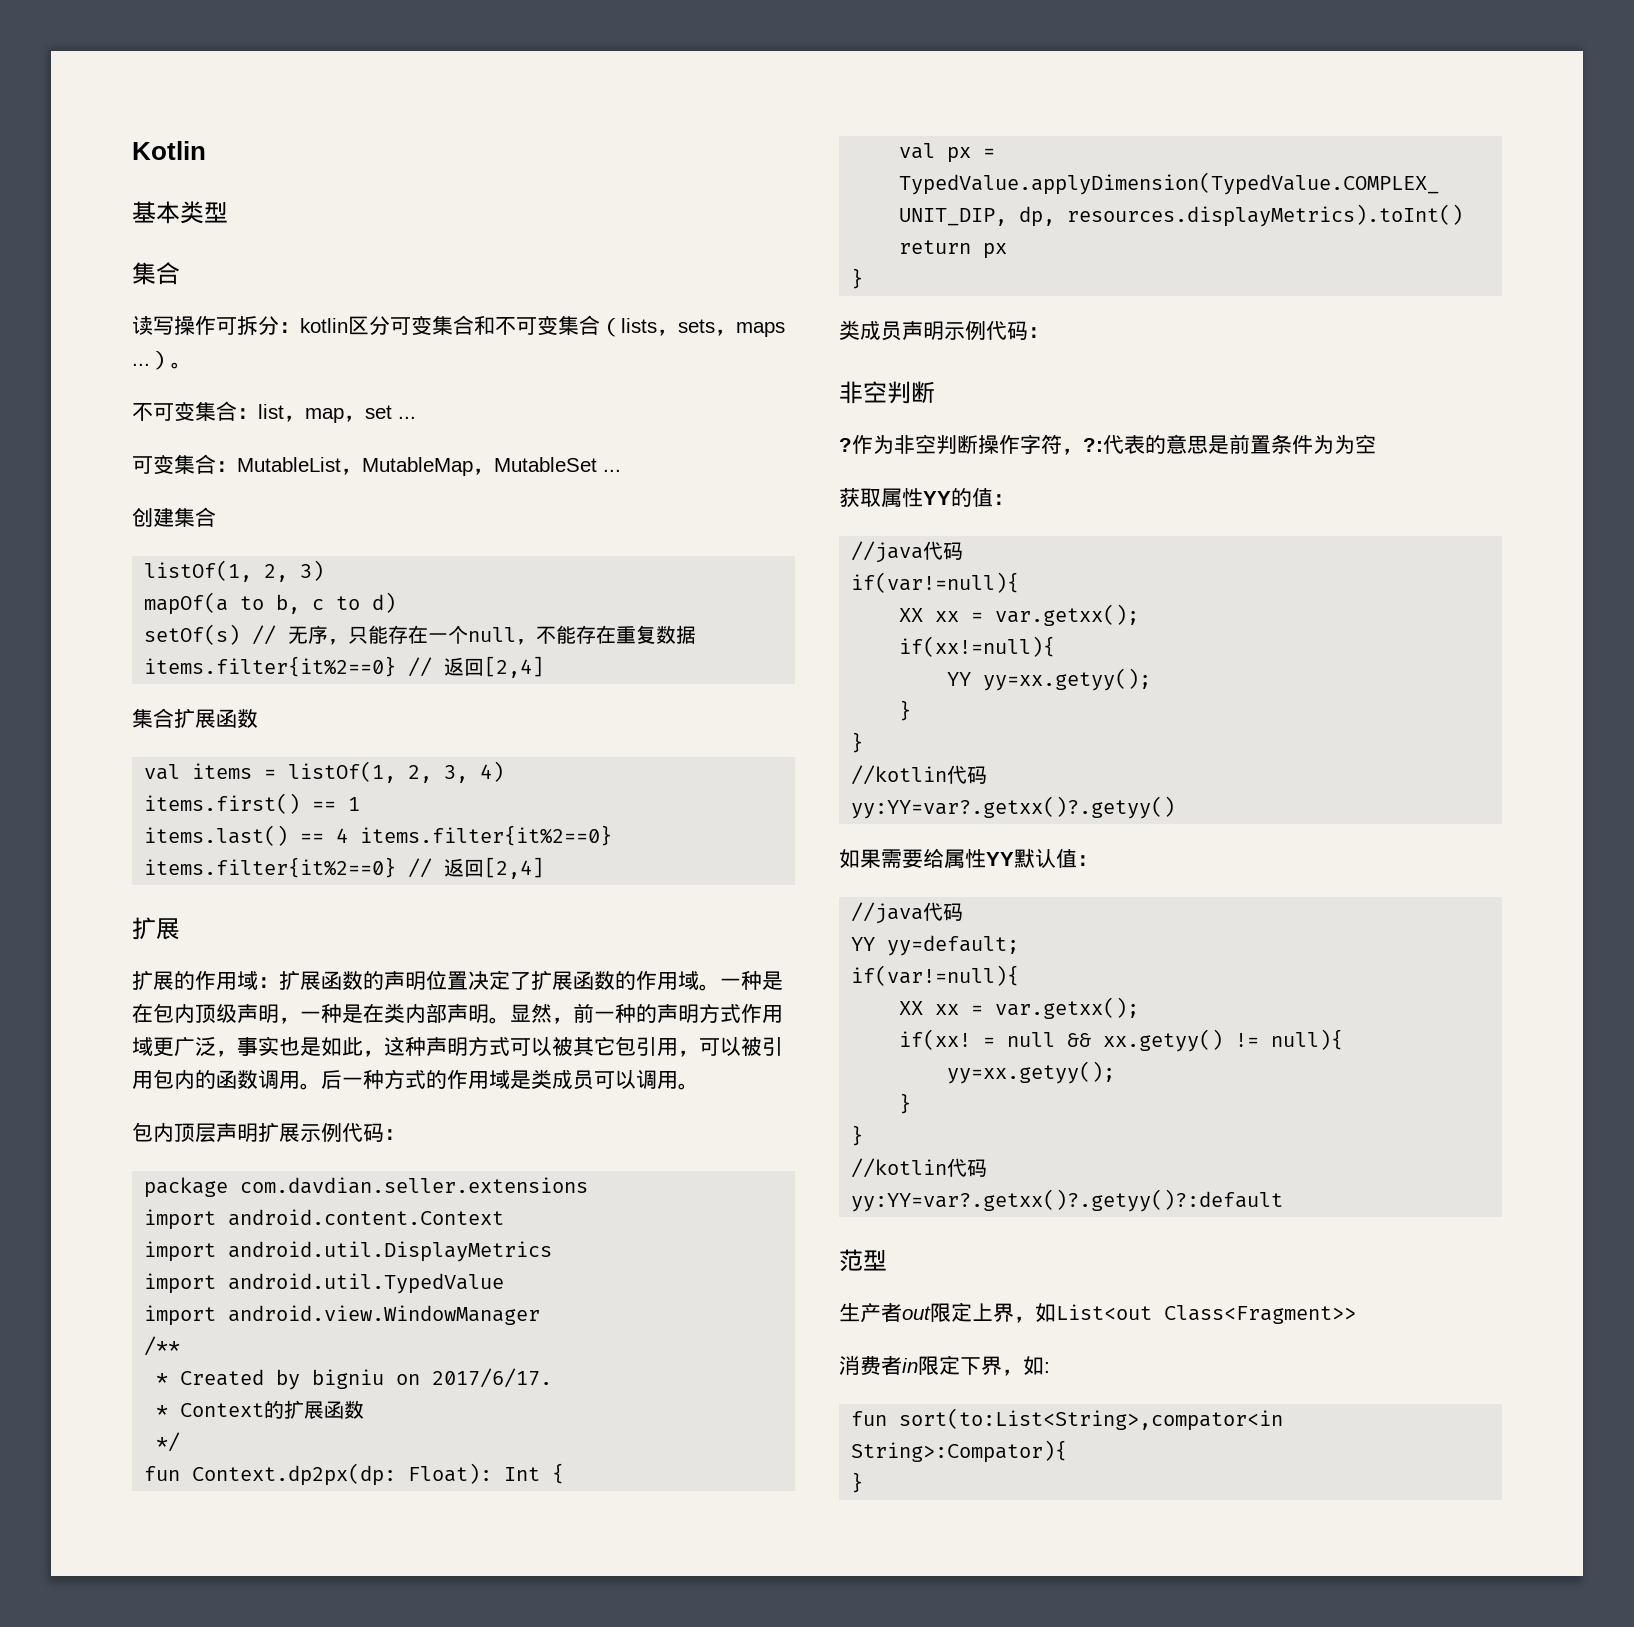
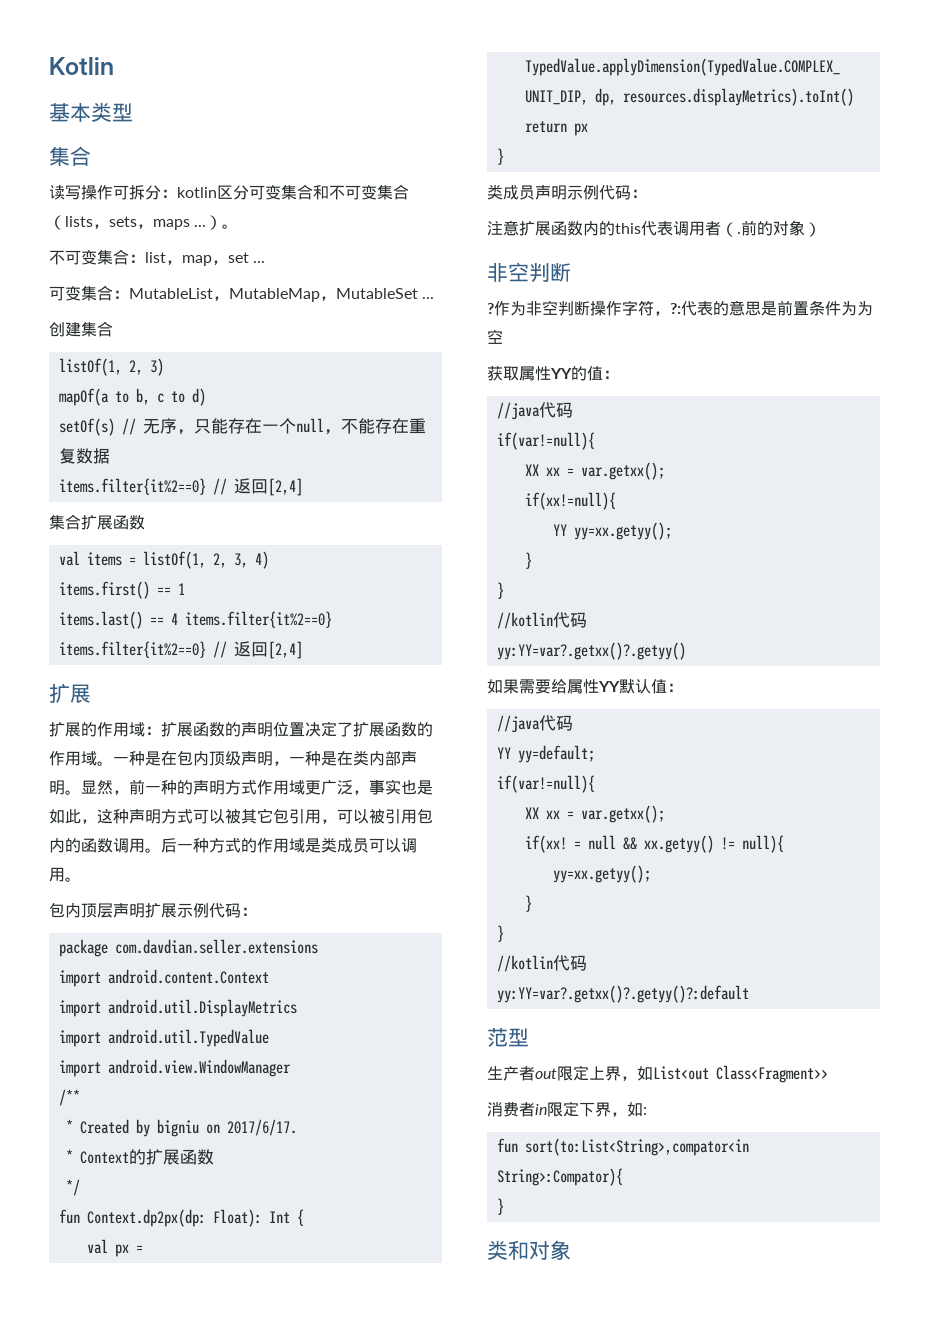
(1049, 332) none -> [487,220,821,237] // 注意扩展函数内的this代表调用者（.前的对象）
(864, 1482) none -> [487,1240,571,1260] // 类和对象

